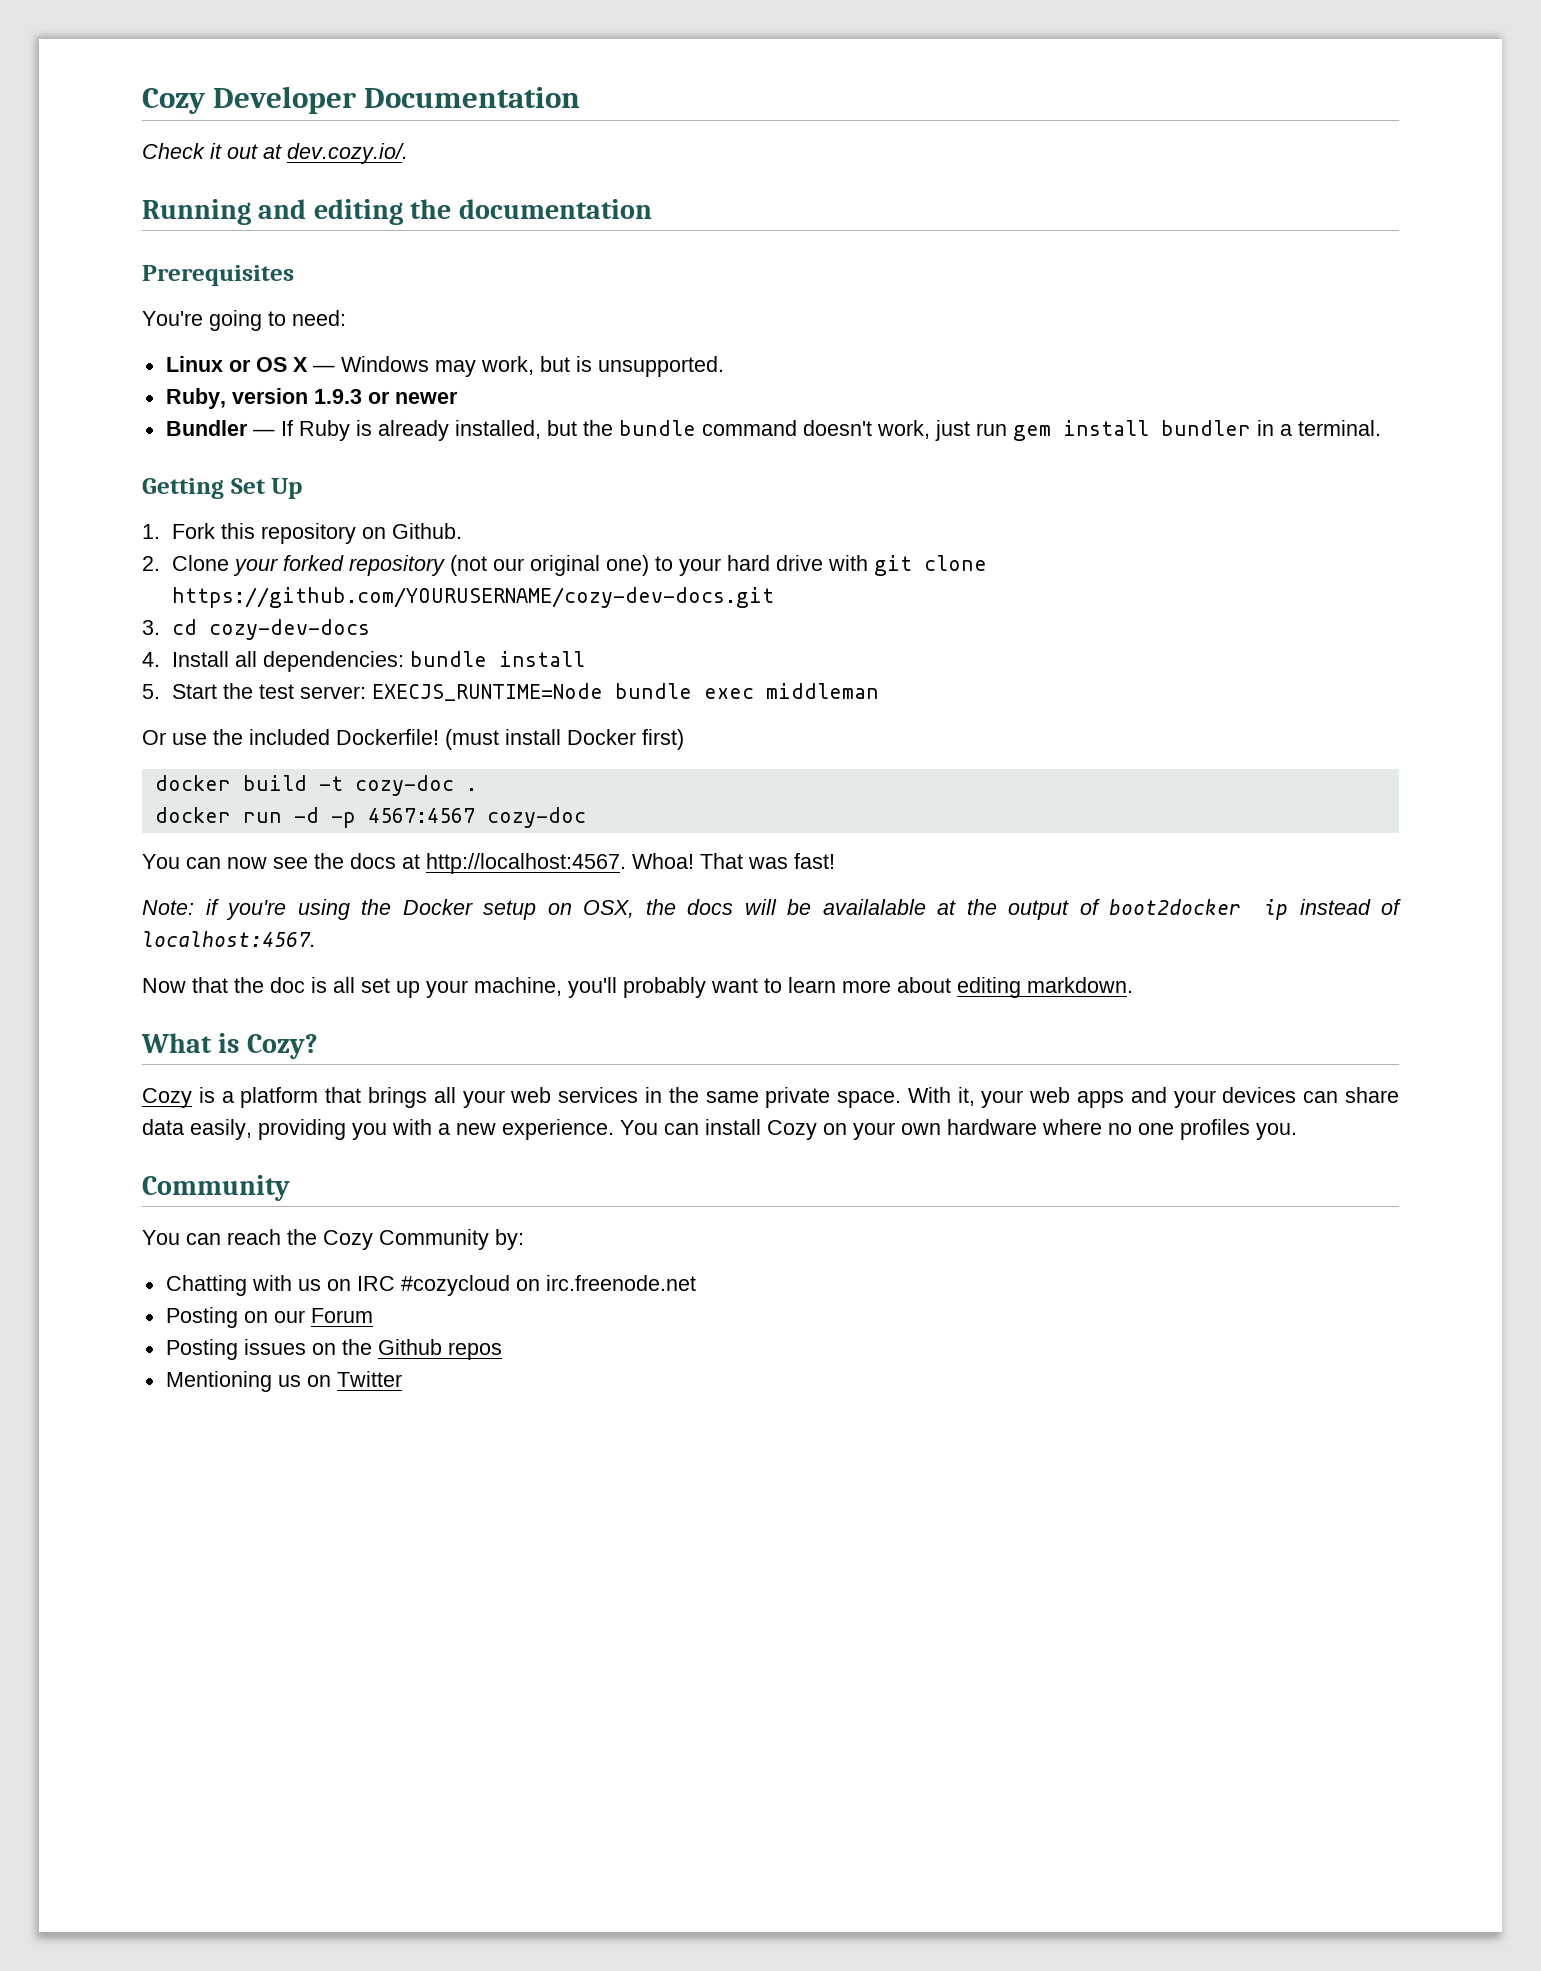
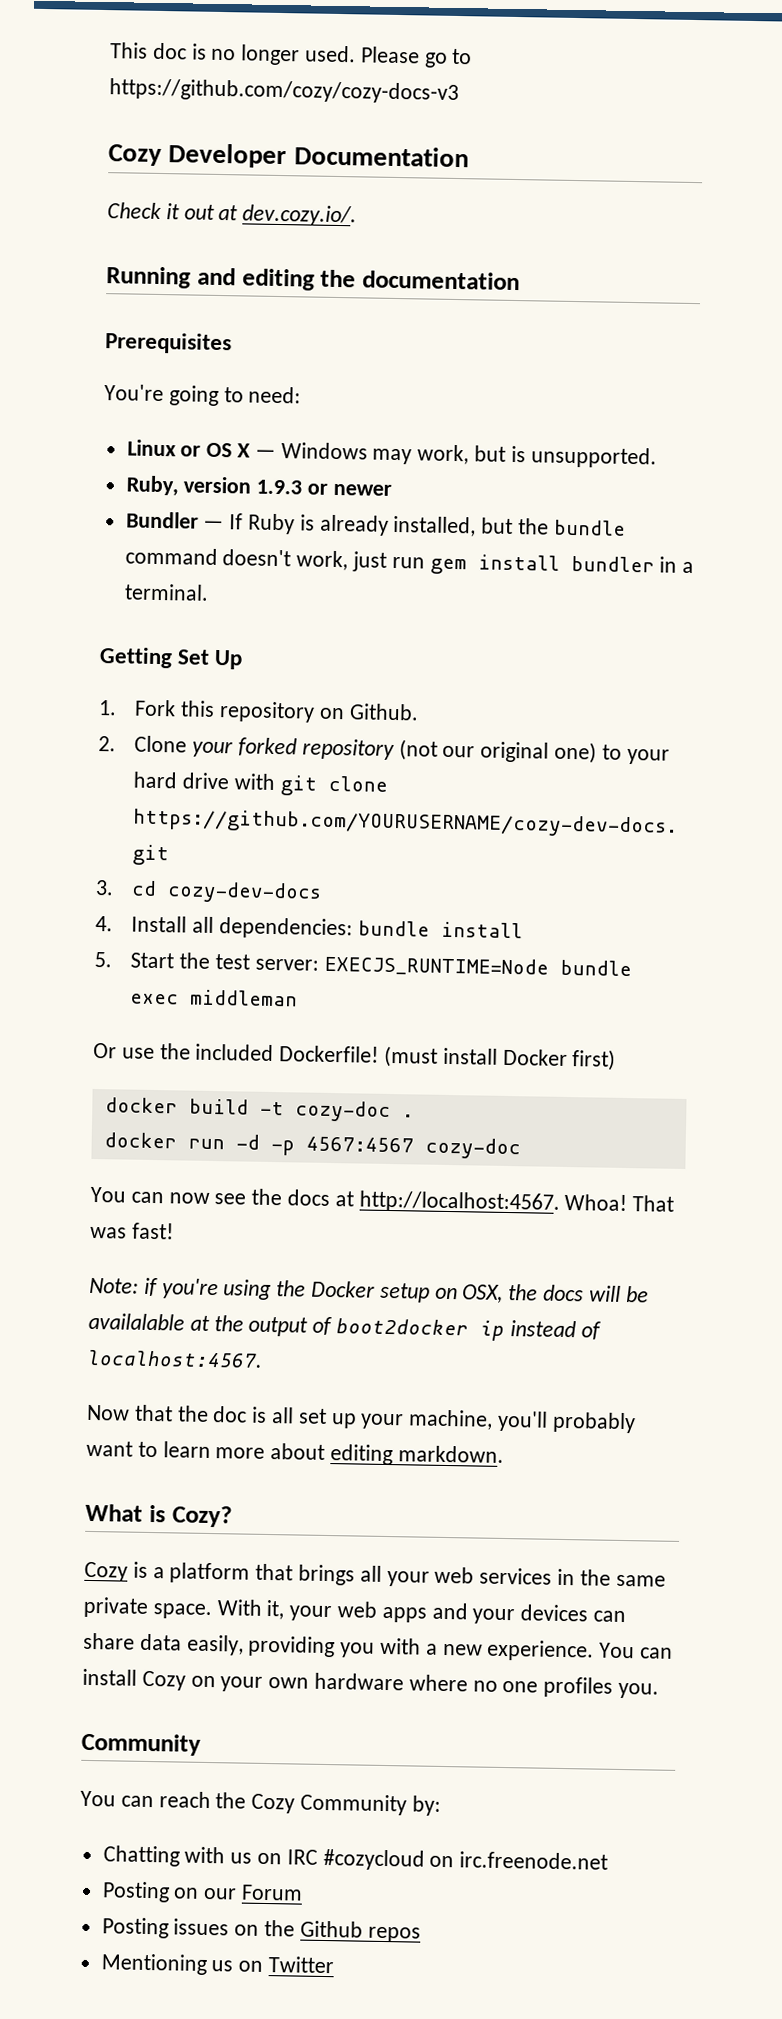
(142, 101) none -> [110,42,473,68] [109,78,459,105] This doc is no longer used. Please go to https://github.com/cozy/cozy-docs-v3 //

